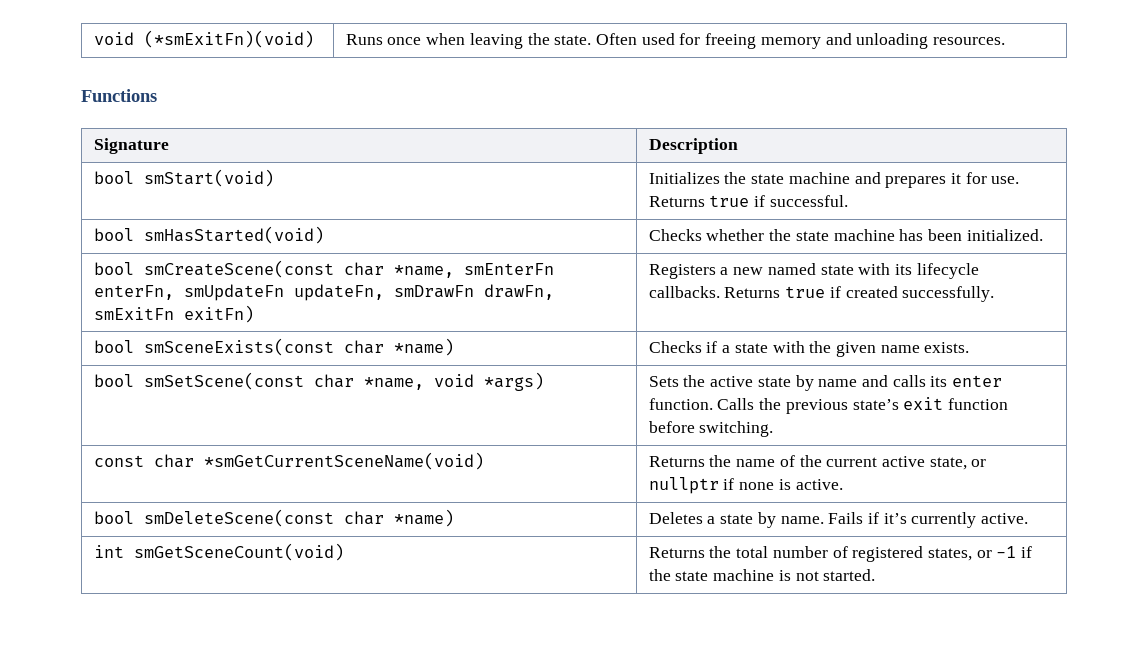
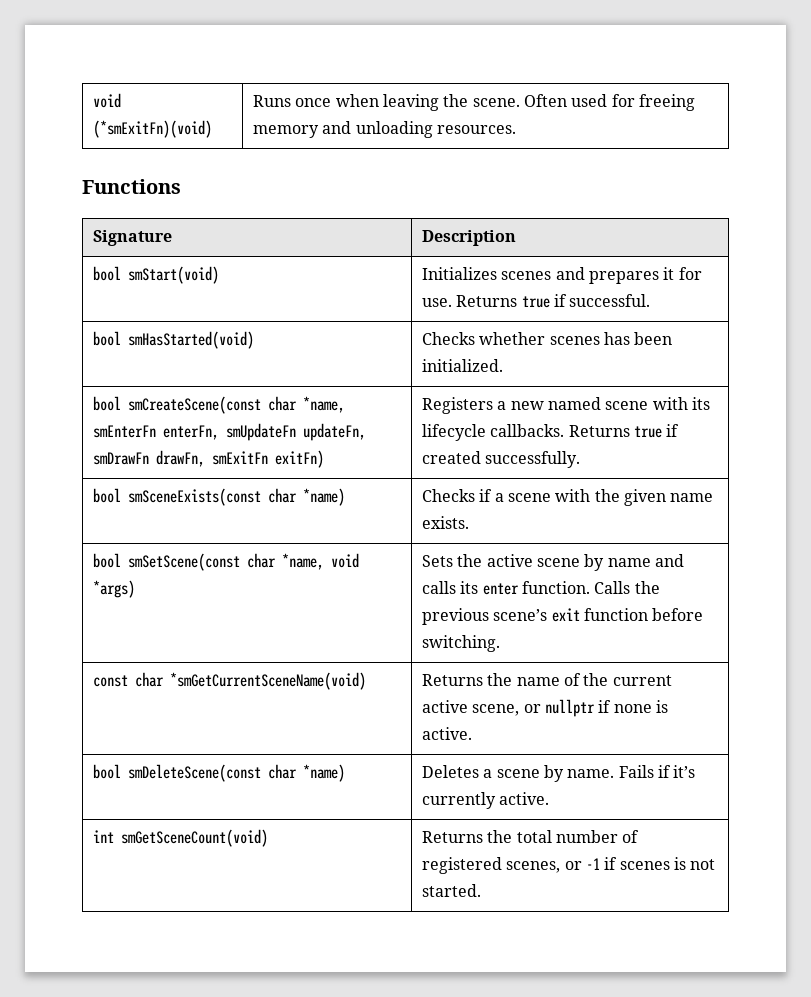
[554,35,592,45] state. -> [472,98,520,107] scene.
[724,172,850,184] the state machine -> [501,271,552,280] scenes
[769,229,895,241] the state machine -> [549,336,600,345] scenes
[820,265,854,275] state -> [605,401,649,410] scene
[734,343,768,353] state -> [507,493,551,502] scene
[757,377,791,387] state -> [536,558,580,567] scene
[852,399,899,410] state’s -> [493,609,548,621] scene’s
[929,457,967,470] state, -> [472,704,520,716] scene,
[720,514,754,524] state -> [496,769,540,778] scene
[927,548,972,561] states, -> [506,861,561,873] scenes,
[648,569,775,581] the state machine -> [619,861,670,870] scenes

